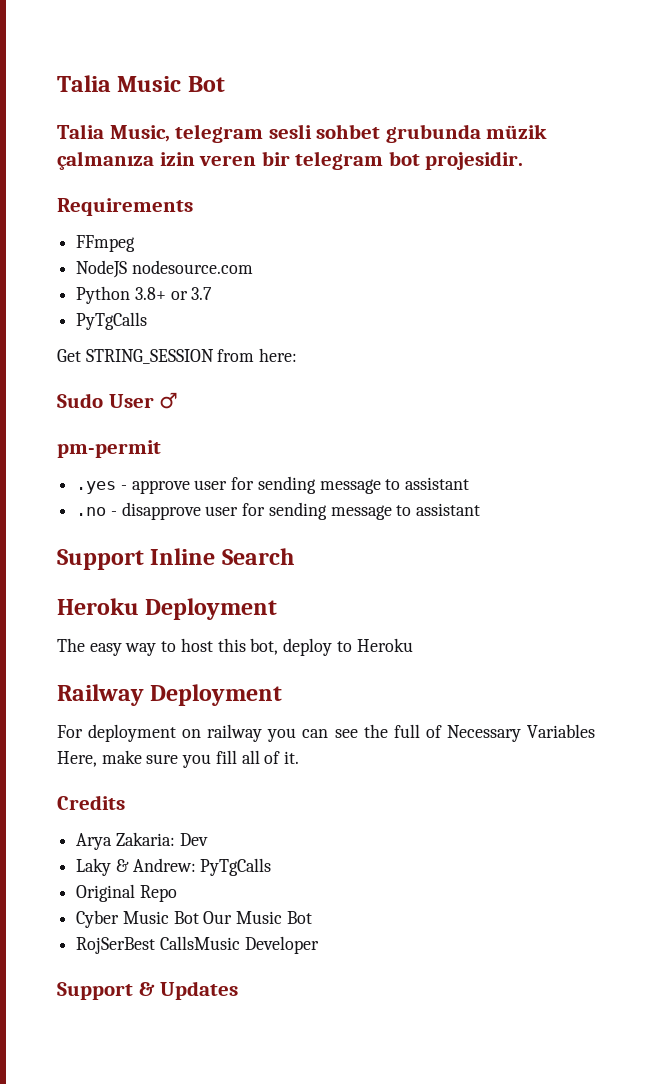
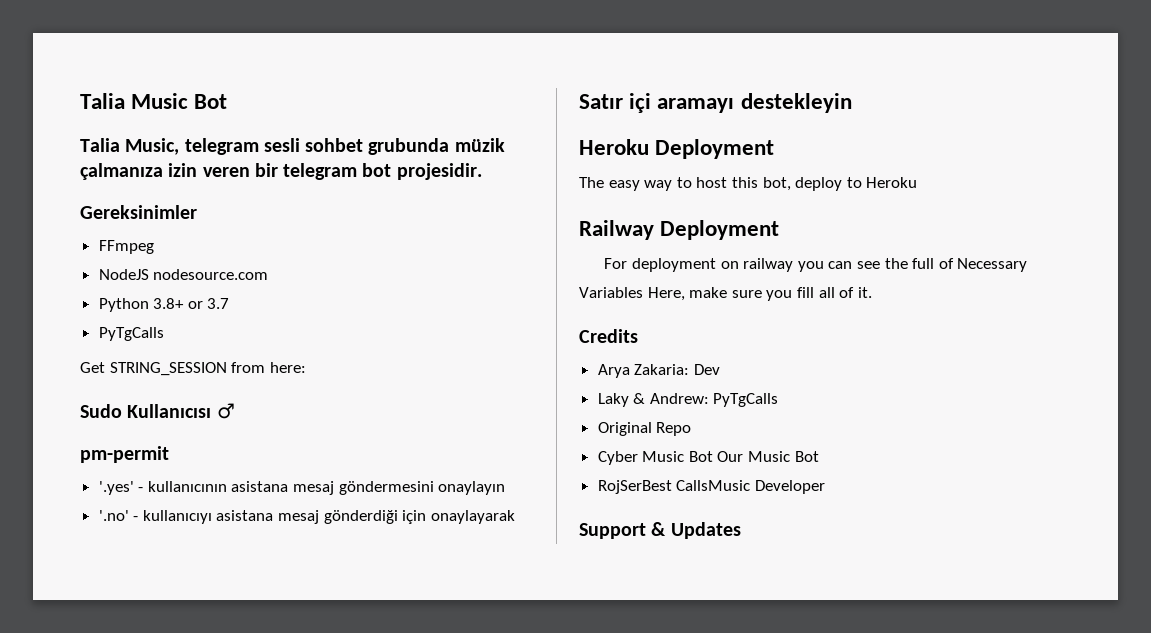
[57,198,193,216] Requirements -> [80,205,197,219] Gereksinimler
[108,394,154,408] User -> [127,404,212,418] Kullanıcısı
[76,476,470,494] [76,502,481,520] [57,548,294,570] .yes - approve user for sending message to assistant // .no - disapprove user for sending message to assistant // Support Inline Search -> [98,481,506,495] [98,510,515,524] [579,93,852,113] '.yes' - kullanıcının asistana mesaj göndermesini onaylayın // '.no' - kullanıcıyı asistana mesaj gönderdiği için onaylayarak // Satır içi aramayı destekleyin

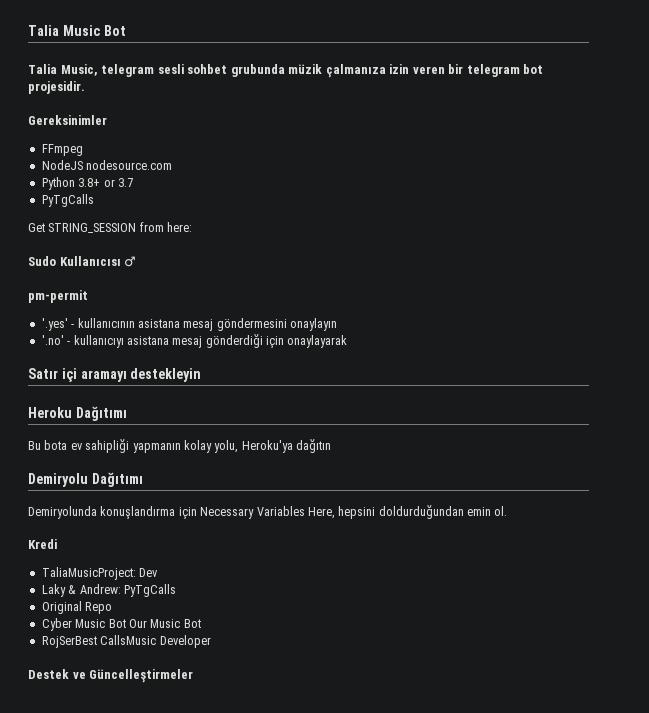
[655,139,775,159] [579,177,918,191] [579,220,780,240] [604,258,1028,272] [579,287,872,301] [579,329,638,343] [597,364,690,378] Deployment // The easy way to host this bot, deploy to Heroku // Railway Deployment // For deployment on railway you can see the full of Necessary Variables Here, make sure you fill all of it. // Credits // Arya Zakaria: -> [75,406,127,421] [28,439,331,453] [28,472,143,487] [28,505,508,519] [28,539,57,549] [41,567,136,580] Dağıtımı // Bu bota ev sahipliği yapmanın kolay yolu, Heroku'ya dağıtın // Demiryolu Dağıtımı // Demiryolunda konuşlandırma için Necessary Variables Here, hepsini doldurduğundan emin ol. // Kredi // TaliaMusicProject:
[579,522,741,539] Support & Updates -> [28,669,194,683] Destek ve Güncelleştirmeler

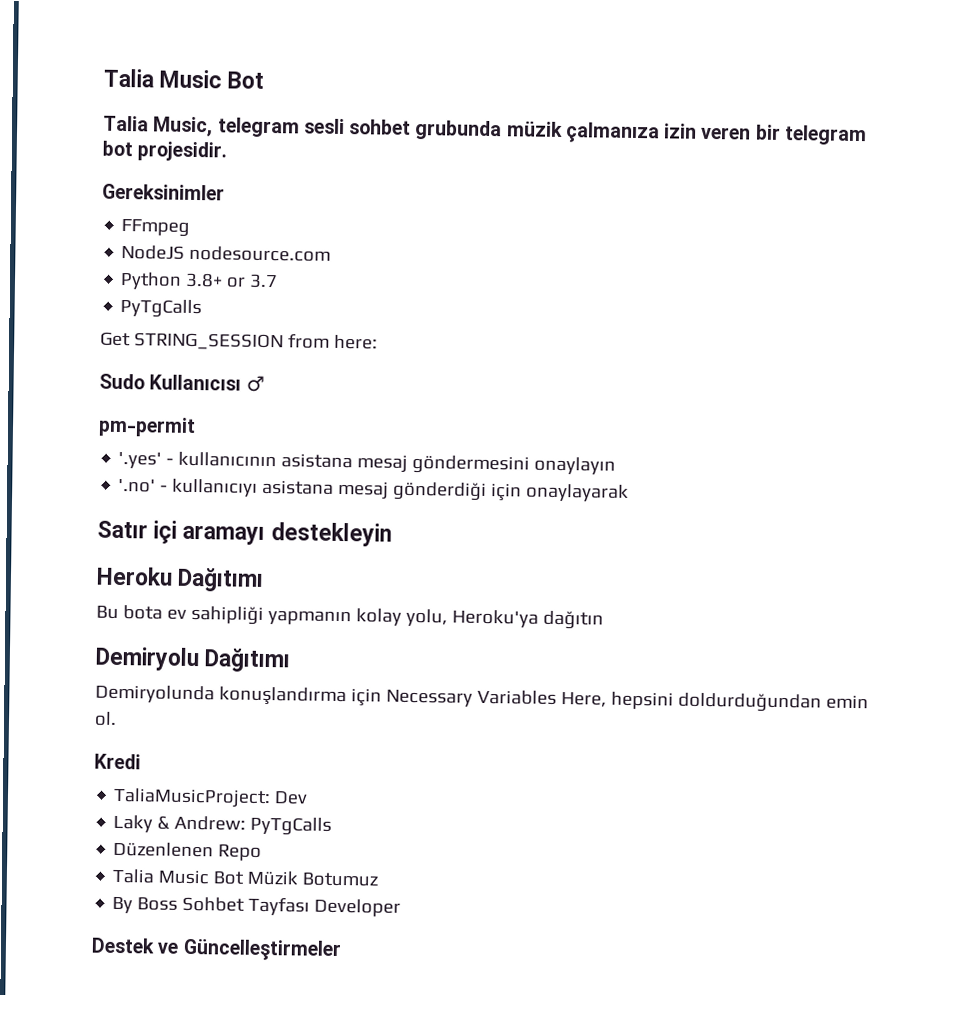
[41,601,82,614] Original -> [113,841,215,858] Düzenlenen
[41,618,201,631] [41,635,157,648] Cyber Music Bot Our Music Bot // RojSerBest CallsMusic -> [112,868,379,887] [112,896,311,916] Talia Music Bot Müzik Botumuz // By Boss Sohbet Tayfası

